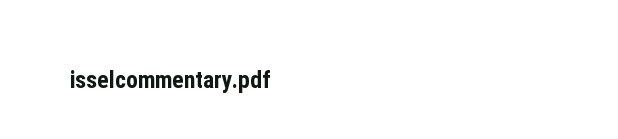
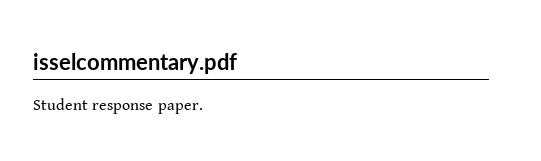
(271, 81) none -> [33,98,203,114] // Student response paper.

